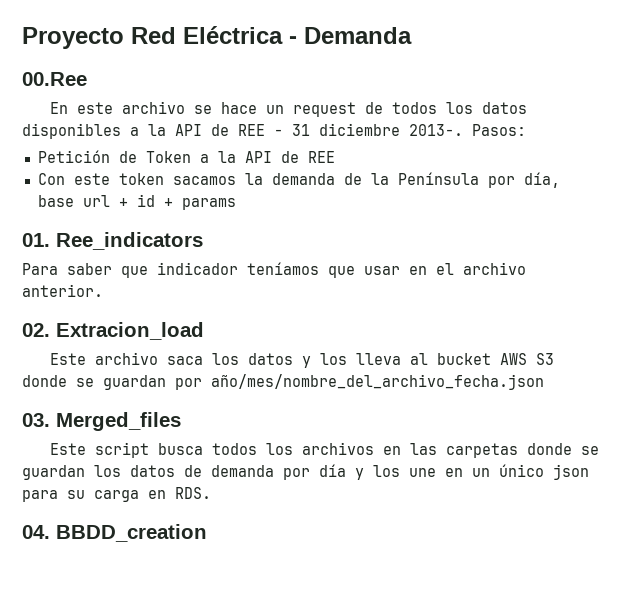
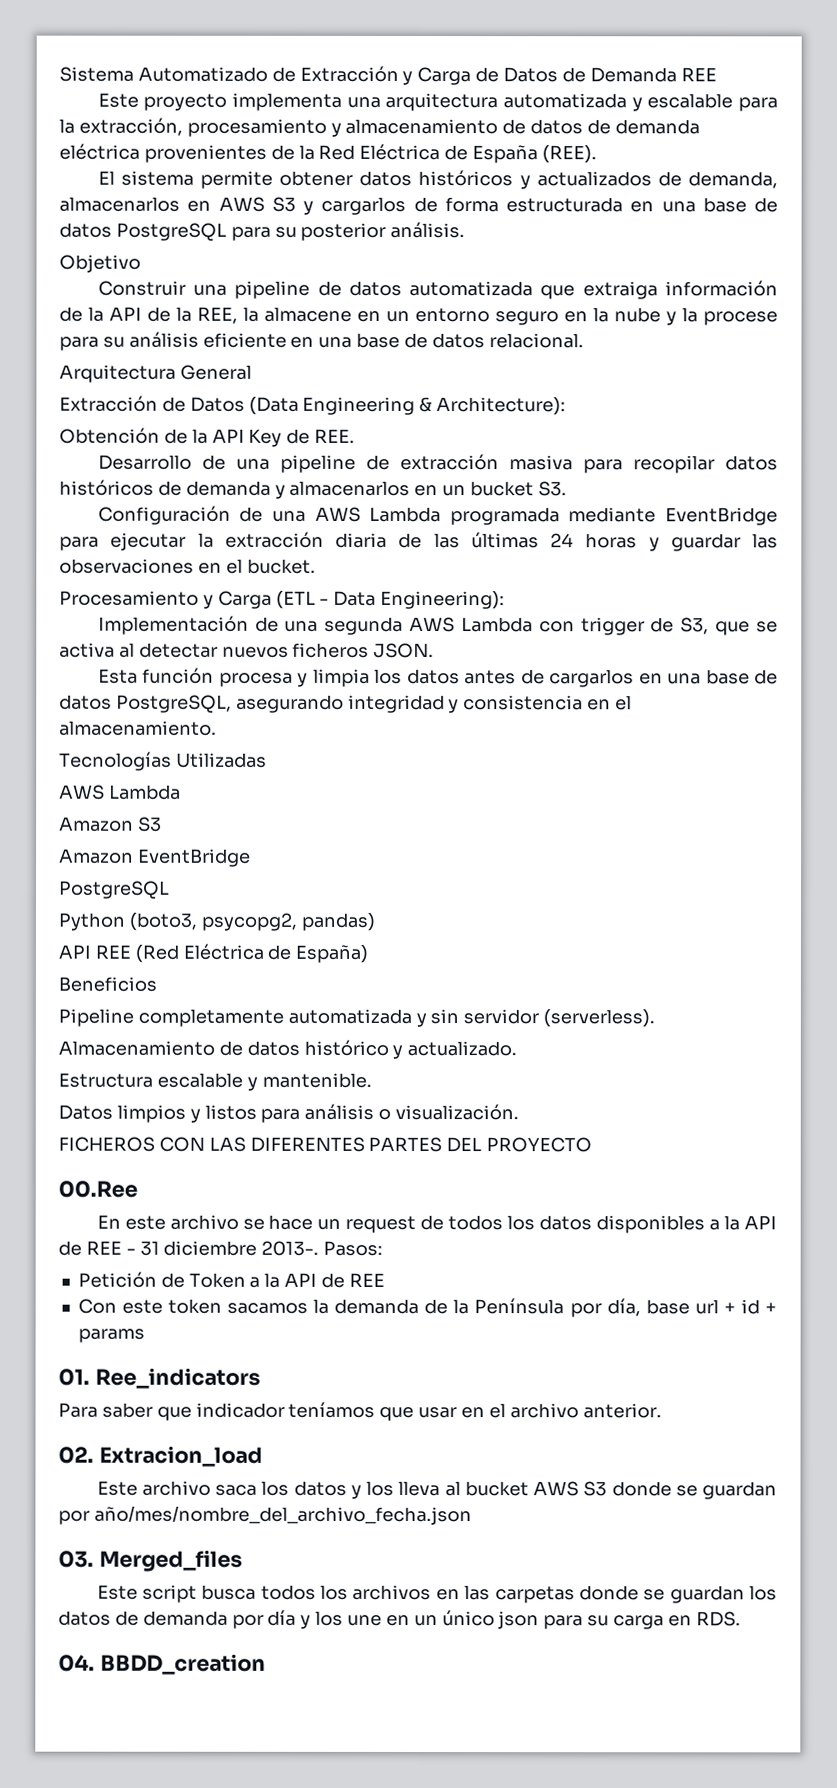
[22,26,412,49] Proyecto Red Eléctrica - Demanda -> [59,65,717,86] [97,92,778,112] [59,117,700,137] [59,143,597,164] [97,169,778,190] [59,196,778,215] [59,221,466,241] [59,254,141,273] [97,280,778,300] [59,306,778,326] [59,331,584,351] [59,364,252,383] [59,395,567,416] [59,427,356,447] [97,453,779,474] [59,479,567,499] [97,505,779,526] [59,531,778,552] [59,558,316,574] [59,590,506,610] [97,615,779,636] [59,642,435,659] [97,667,779,688] [59,694,633,714] [59,720,217,736] [59,751,267,771] [59,784,181,800] [59,816,162,832] [59,848,251,867] [58,880,170,899] [58,912,375,931] [58,943,369,963] [58,976,157,992] [58,1008,656,1028] [58,1039,518,1059] [58,1072,372,1091] [58,1103,520,1123] [58,1136,593,1153] Sistema Automatizado de Extracción y Carga de Datos de Demanda REE // Este proyecto implementa una arquitectura automatizada y escalable para la extracción, procesamiento y almacenamiento de datos de demanda eléctrica provenientes de la Red Eléctrica de España (REE). // El sistema permite obtener datos históricos y actualizados de demanda, almacenarlos en AWS S3 y cargarlos de forma estructurada en una base de datos PostgreSQL para su posterior análisis. // Objetivo // Construir una pipeline de datos automatizada que extraiga información de la API de la REE, la almacene en un entorno seguro en la nube y la procese para su análisis eficiente en una base de datos relacional. // Arquitectura General // Extracción de Datos (Data Engineering & Architecture): // Obtención de la API Key de REE. // Desarrollo de una pipeline de extracción masiva para recopilar datos históricos de demanda y almacenarlos en un bucket S3. // Configuración de una AWS Lambda programada mediante EventBridge para ejecutar la extracción diaria de las últimas 24 horas y guardar las observaciones en el bucket. // Procesamiento y Carga (ETL - Data Engineering): // Implementación de una segunda AWS Lambda con trigger de S3, que se activa al detectar nuevos ficheros JSON. // Esta función procesa y limpia los datos antes de cargarlos en una base de datos PostgreSQL, asegurando integridad y consistencia en el almacenamiento. // Tecnologías Utilizadas // AWS Lambda // Amazon S3 // Amazon EventBridge // PostgreSQL // Python (boto3, psycopg2, pandas) // API REE (Red Eléctrica de España) // Beneficios // Pipeline completamente automatizada y sin servidor (serverless). // Almacenamiento de datos histórico y actualizado. // Estructura escalable y mantenible. // Datos limpios y listos para análisis o visualización. // FICHEROS CON LAS DIFERENTES PARTES DEL PROYECTO

